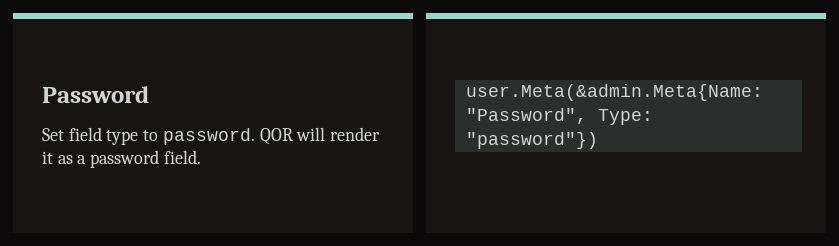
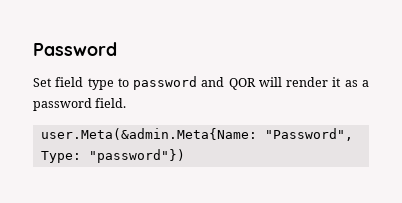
[162,128,255,145] password. -> [133,76,225,90] password and

